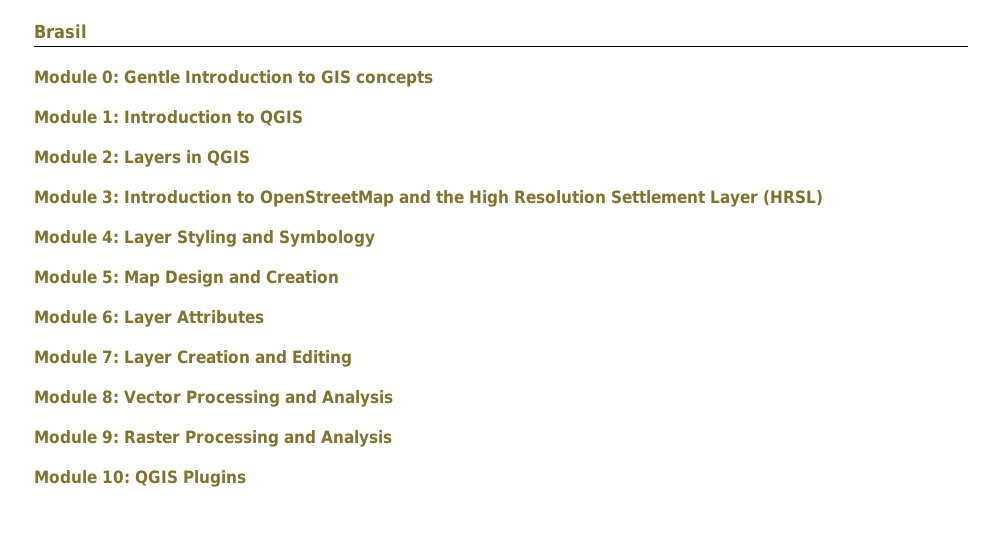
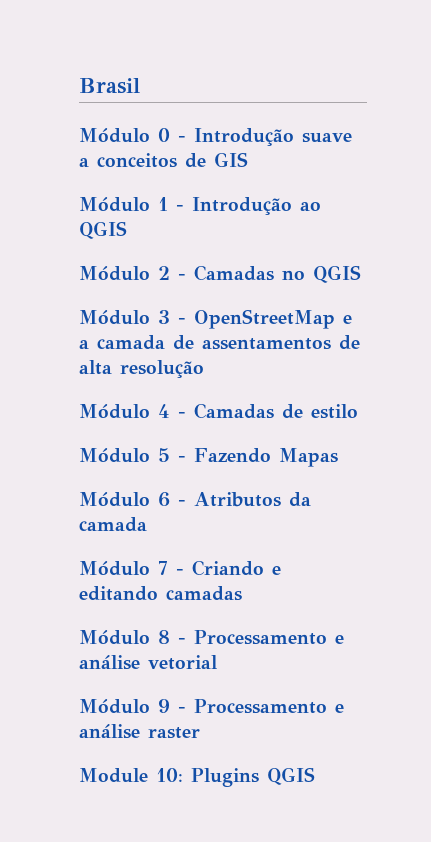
[34,70,433,87] [34,110,303,126] [34,150,250,167] [34,190,823,207] [34,230,375,247] [34,270,339,287] [34,310,264,327] [34,350,352,367] [34,390,393,407] [34,430,392,447] Module 0: Gentle Introduction to GIS concepts // Module 1: Introduction to QGIS // Module 2: Layers in QGIS // Module 3: Introduction to OpenStreetMap and the High Resolution Settlement Layer (HRSL) // Module 4: Layer Styling and Symbology // Module 5: Map Design and Creation // Module 6: Layer Attributes // Module 7: Layer Creation and Editing // Module 8: Vector Processing and Analysis // Module 9: Raster Processing and Analysis -> [79,128,352,146] [79,152,248,168] [79,197,321,215] [79,221,127,239] [79,265,361,283] [79,309,352,329] [79,335,360,350] [79,360,204,378] [79,403,358,419] [79,448,338,467] [79,492,311,507] [79,517,147,532] [79,560,281,576] [79,586,242,601] [79,630,344,645] [79,655,217,670] [79,699,344,714] [79,724,200,739] Módulo 0 - Introdução suave a conceitos de GIS // Módulo 1 - Introdução ao QGIS // Módulo 2 - Camadas no QGIS // Módulo 3 - OpenStreetMap e a camada de assentamentos de alta resolução // Módulo 4 - Camadas de estilo // Módulo 5 - Fazendo Mapas // Módulo 6 - Atributos da camada // Módulo 7 - Criando e editando camadas // Módulo 8 - Processamento e análise vetorial // Módulo 9 - Processamento e análise raster
[135,470,246,487] QGIS Plugins -> [191,767,315,787] Plugins QGIS

